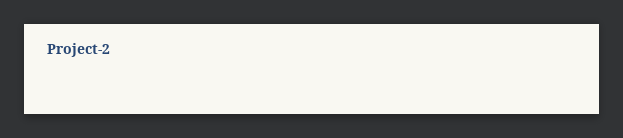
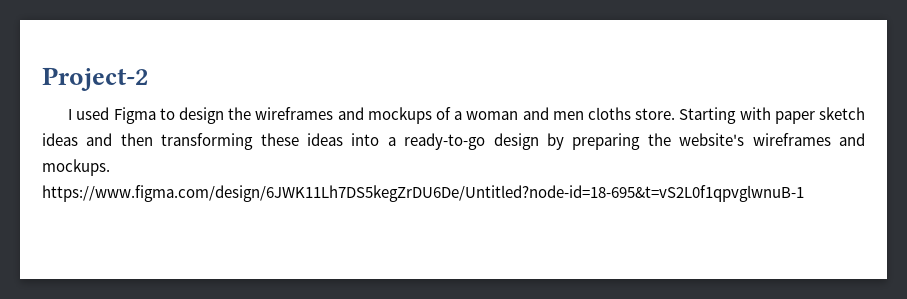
(110, 50) none -> [68,107,865,124] [42,133,865,150] [42,159,110,176] [42,185,804,202] // I used Figma to design the wireframes and mockups of a woman and men cloths store. Starting with paper sketch ideas and then transforming these ideas into a ready-to-go design by preparing the website's wireframes and mockups. https://www.figma.com/design/6JWK11Lh7DS5kegZrDU6De/Untitled?node-id=18-695&t=vS2L0f1qpvglwnuB-1

